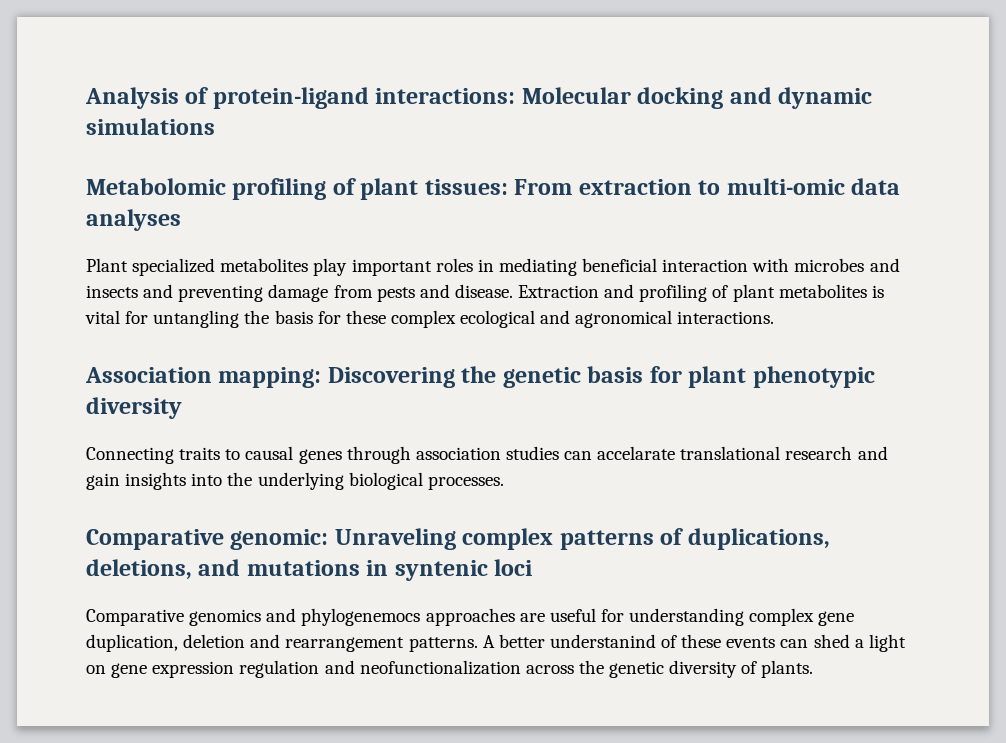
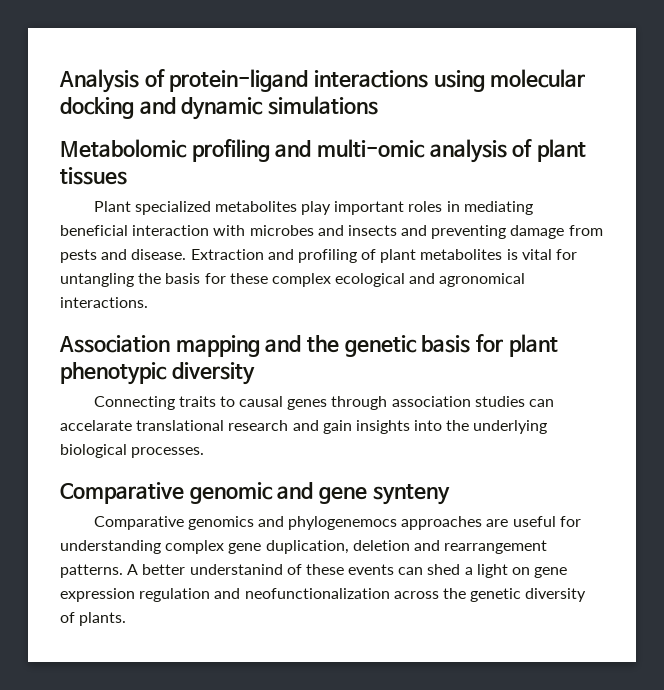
[375,87,631,104] interactions: Molecular -> [313,69,586,92] interactions using molecular
[332,178,901,200] [86,209,181,231] of plant tissues: From extraction to multi-omic data analyses -> [275,139,586,163] [60,167,127,185] and multi-omic analysis of plant tissues
[218,367,455,388] mapping: Discovering -> [175,335,302,357] mapping and
[230,528,830,550] [86,559,534,581] genomic: Unraveling complex patterns of duplications, deletions, and mutations in syntenic loci -> [189,482,450,505] genomic and gene synteny

